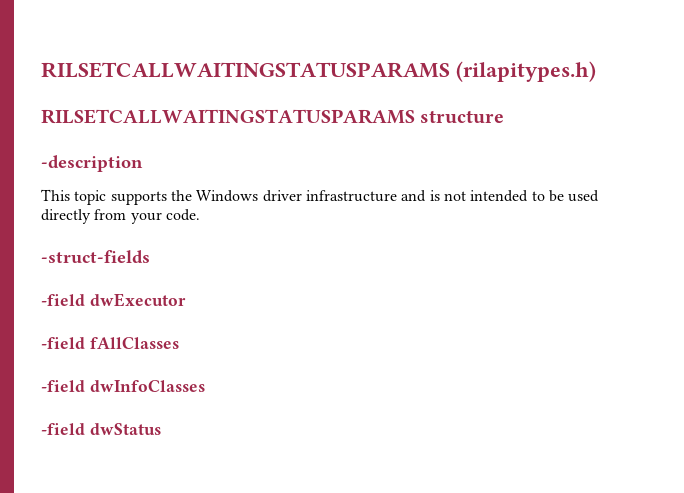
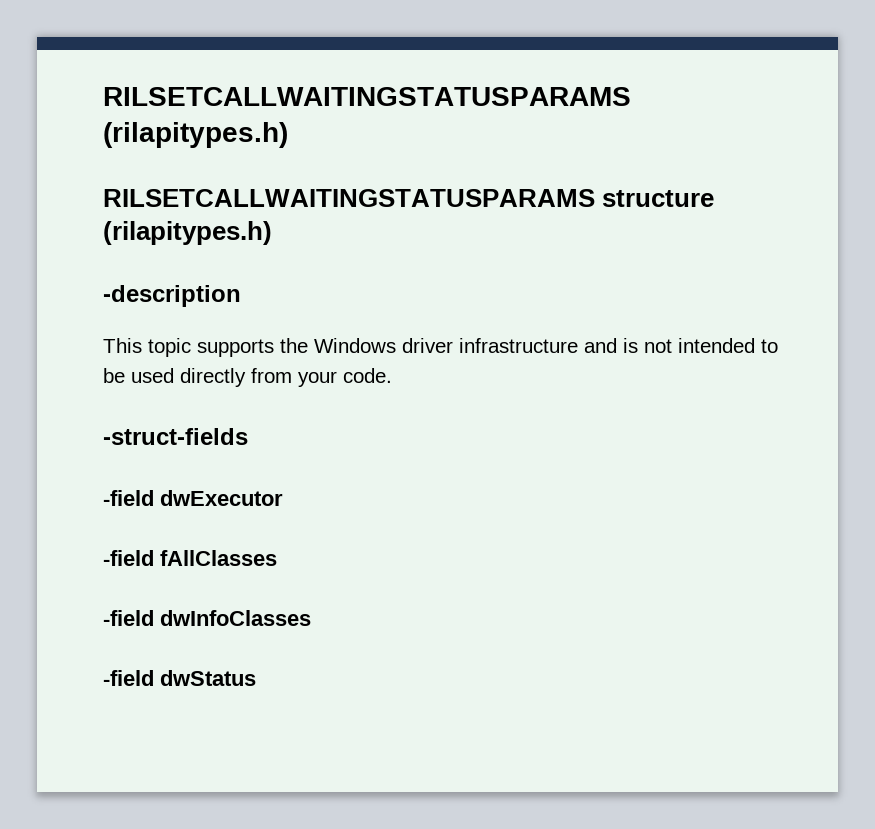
(505, 117) none -> [103,221,272,245] (rilapitypes.h)

